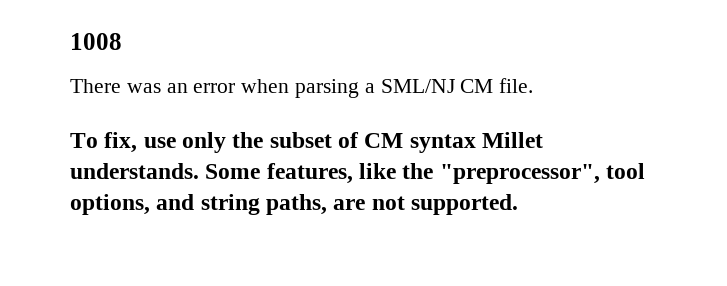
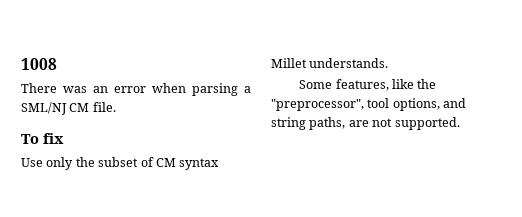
[104,132,176,153] fix, use -> [43,133,64,144] [21,158,43,167] fix // Use
(199, 171) none -> (389, 63) //

